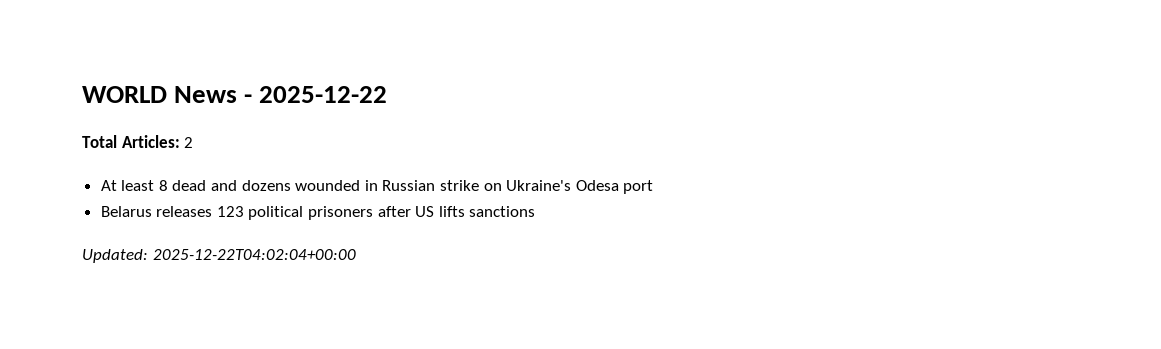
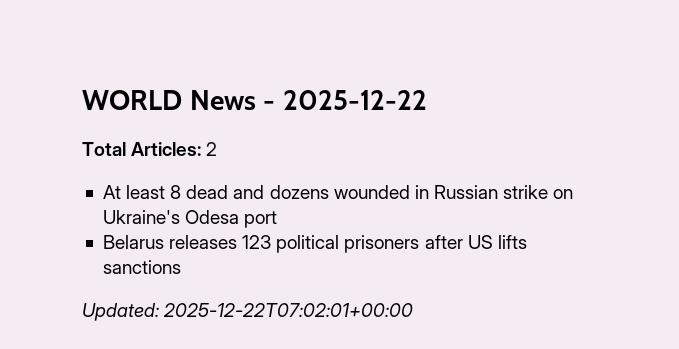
[152,249,356,260] 2025-12-22T04:02:04+00:00 -> [163,303,414,317] 2025-12-22T07:02:01+00:00

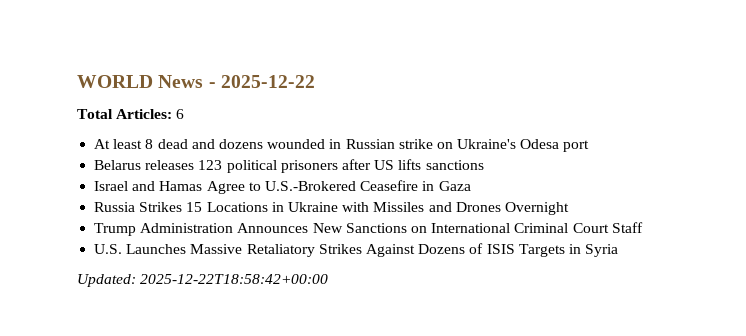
[206,142,218,156] 2 -> [176,109,185,119] 6
(181, 267) none -> [94,180,471,194] [94,202,569,215] [94,222,643,236] [94,243,619,257] // Israel and Hamas Agree to U.S.-Brokered Ceasefire in Gaza // Russia Strikes 15 Locations in Ukraine with Missiles and Drones Overnight // Trump Administration Announces New Sanctions on International Criminal Court Staff // U.S. Launches Massive Retaliatory Strikes Against Dozens of ISIS Targets in Syria
[163,303,414,317] 2025-12-22T07:02:01+00:00 -> [140,274,329,284] 2025-12-22T18:58:42+00:00

